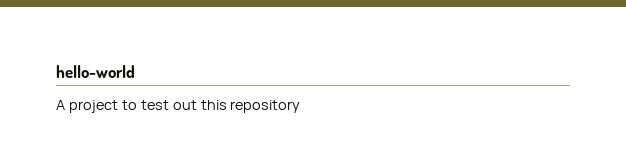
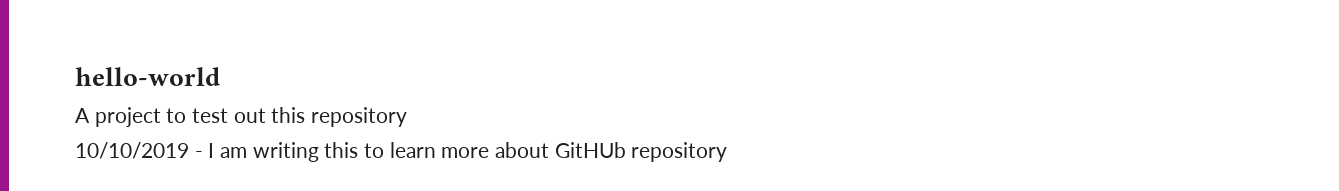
(301, 106) none -> [75,142,728,162] // 10/10/2019 - I am writing this to learn more about GitHUb repository

